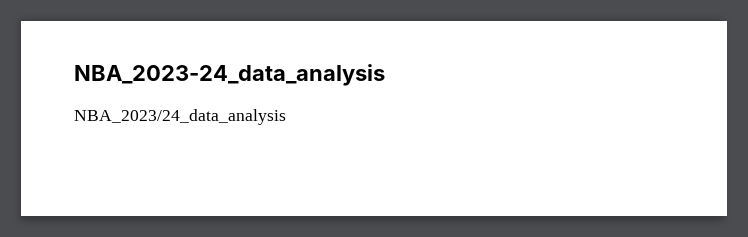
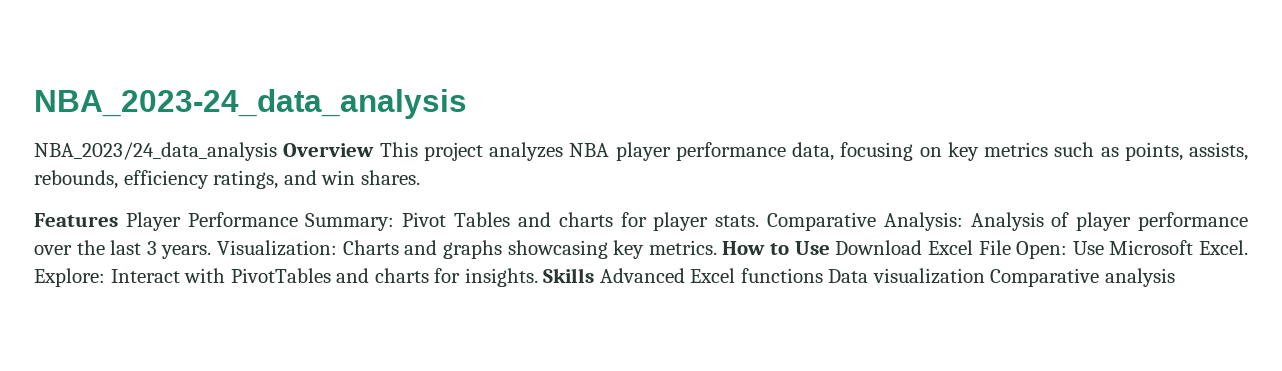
(286, 117) none -> [283,142,1248,161] [34,170,420,189] [34,212,1248,231] [34,240,1248,259] [34,268,1176,287] Overview This project analyzes NBA player performance data, focusing on key metrics such as points, assists, rebounds, efficiency ratings, and win shares. // Features Player Performance Summary: Pivot Tables and charts for player stats. Comparative Analysis: Analysis of player performance over the last 3 years. Visualization: Charts and graphs showcasing key metrics. How to Use Download Excel File Open: Use Microsoft Excel. Explore: Interact with PivotTables and charts for insights. Skills Advanced Excel functions Data visualization Comparative analysis

